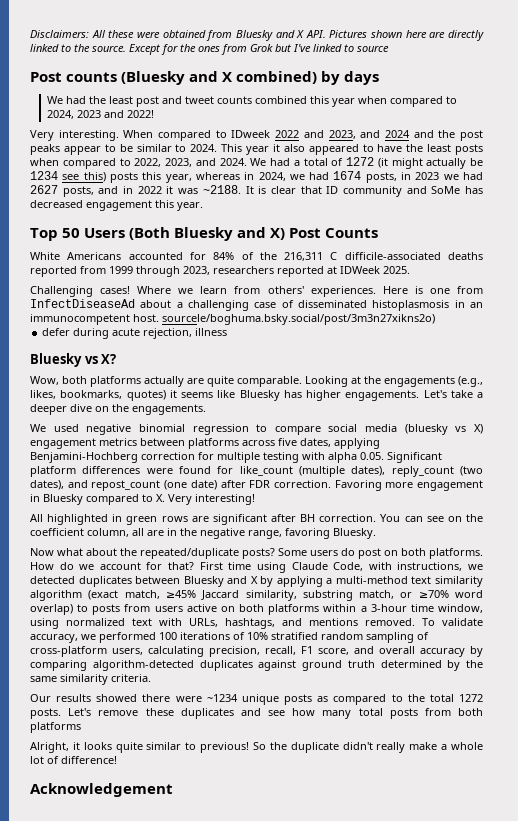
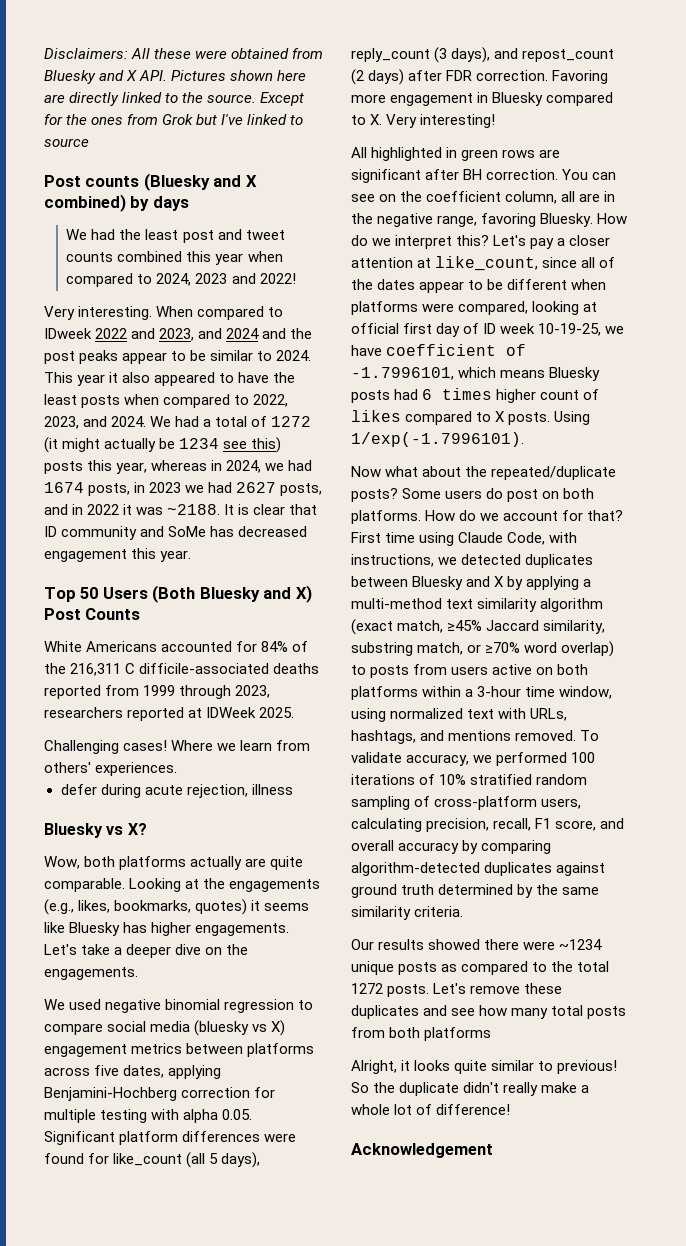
[382,286,483,294] [30,299,483,311] [30,314,435,325] Here is one from InfectDiseaseAd about a challenging case of disseminated histoplasmosis in an immunocompetent host. sourcele/boghuma.bsky.social/post/3m3n27xikns2o) -> (178, 769) none
[299,466,483,477] [30,480,217,491] (multiple dates), reply_count (two dates), and repost_count (one date) -> [186,1152,261,1168] [351,47,615,63] [351,69,405,85] (all 5 days), reply_count (3 days), and repost_count (2 days)
(376, 533) none -> [597,213,628,224] [351,235,611,249] [351,256,616,271] [351,279,607,293] [351,301,598,315] [351,323,625,337] [351,344,527,356] [351,367,601,381] [351,388,600,403] [351,410,591,425] [351,432,524,447] How do we interpret this? Let's pay a closer attention at like_count, since all of the dates appear to be different when platforms were compared, looking at official first day of ID week 10-19-25, we have coefficient of -1.7996101, which means Bluesky posts had 6 times higher count of likes compared to X posts. Using 1/exp(-1.7996101).

